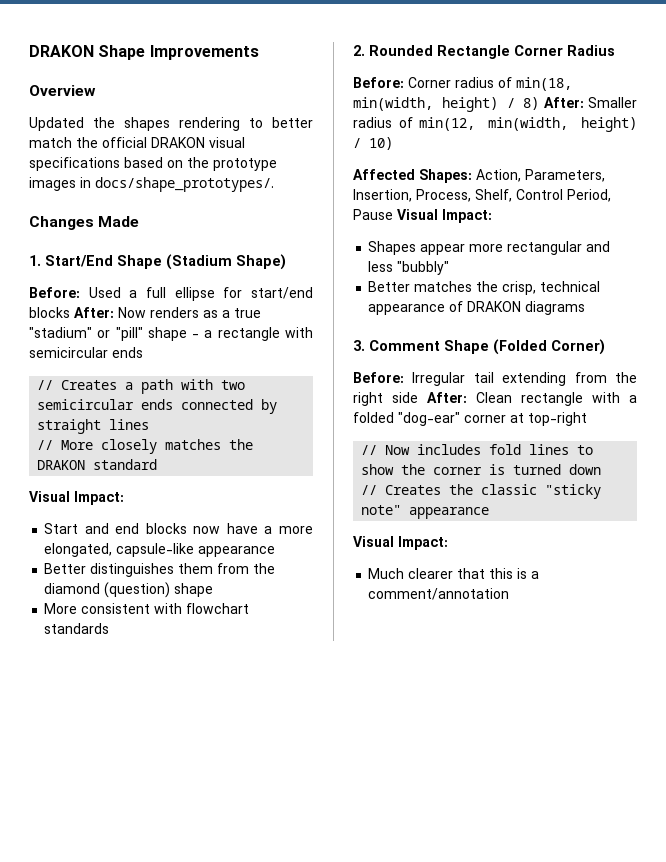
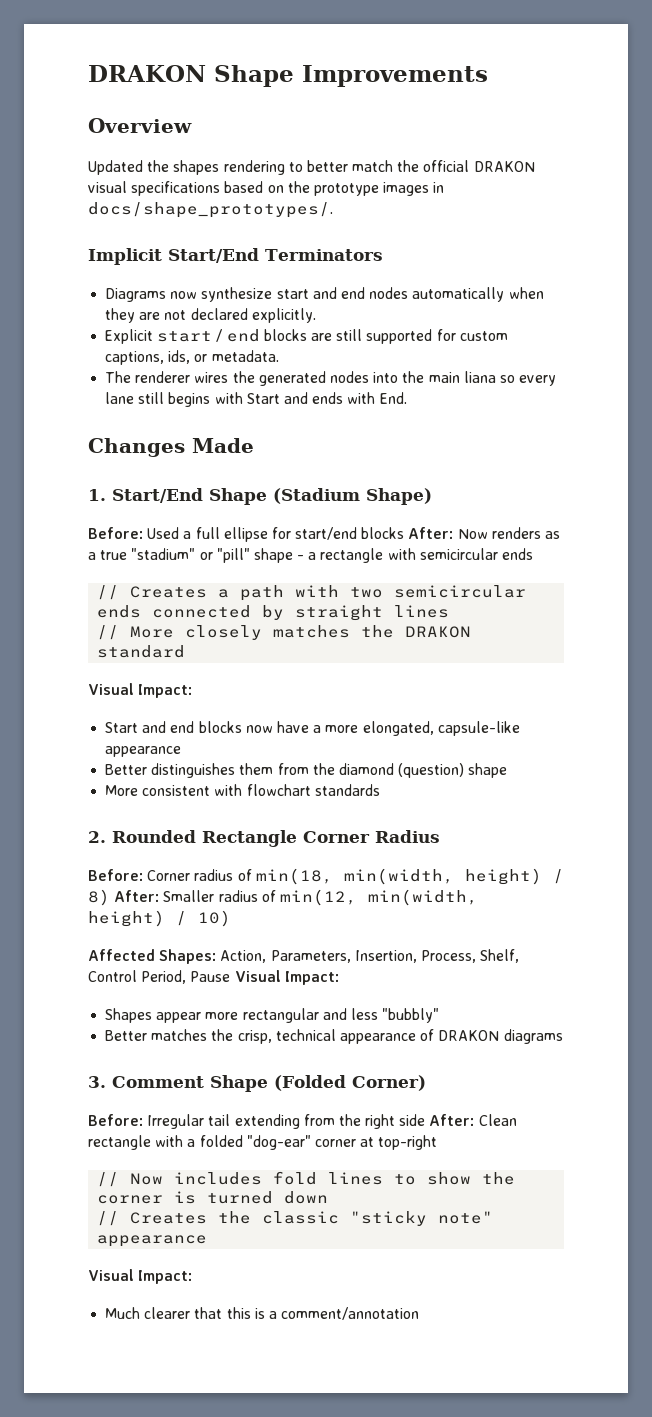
(274, 184) none -> [88,248,383,265] [105,287,544,302] [105,308,316,323] [105,329,508,344] [105,350,279,365] [105,371,557,386] [105,392,407,407] // Implicit Start/End Terminators // Diagrams now synthesize start and end nodes automatically when they are not declared explicitly. // Explicit start / end blocks are still supported for custom captions, ids, or metadata. // The renderer wires the generated nodes into the main liana so every lane still begins with Start and ends with End.

